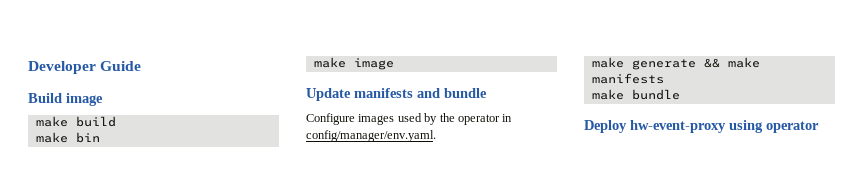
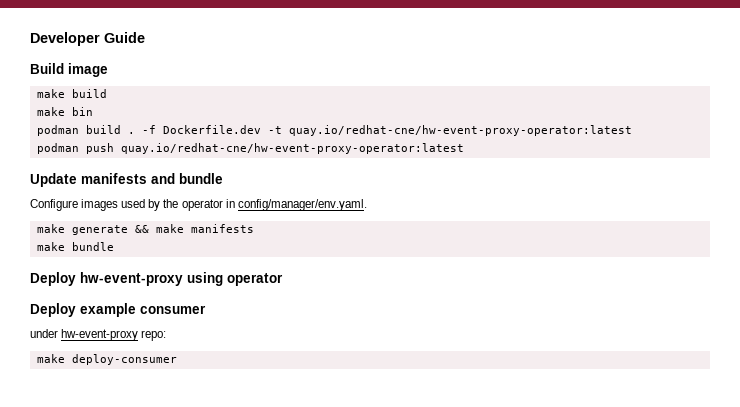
[313,57,394,70] make image -> [36,125,632,136] [36,143,464,154] podman build . -f Dockerfile.dev -t quay.io/redhat-cne/hw-event-proxy-operator:latest // podman push quay.io/redhat-cne/hw-event-proxy-operator:latest
(819, 127) none -> [30,303,206,317] [30,329,167,341] [36,354,177,365] // Deploy example consumer // under hw-event-proxy repo: // make deploy-consumer

